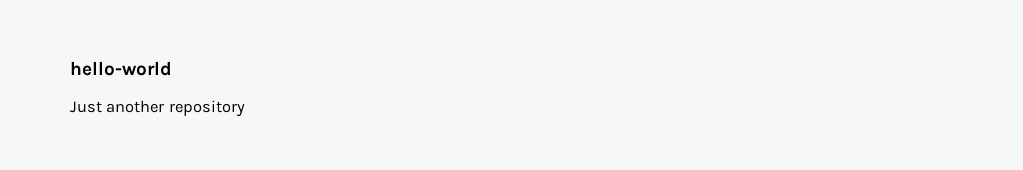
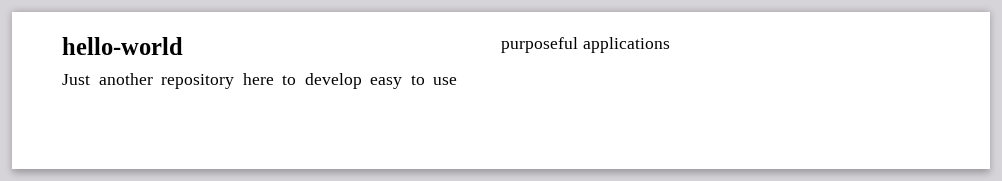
(245, 108) none -> [242,73,457,89] [501,37,670,53] here to develop easy to use purposeful applications

